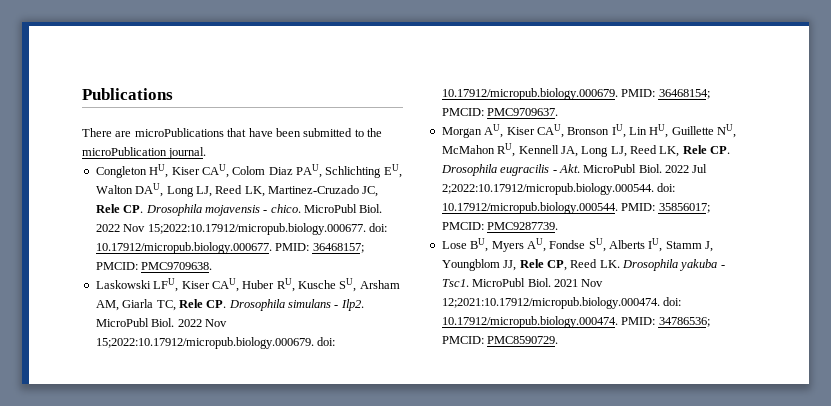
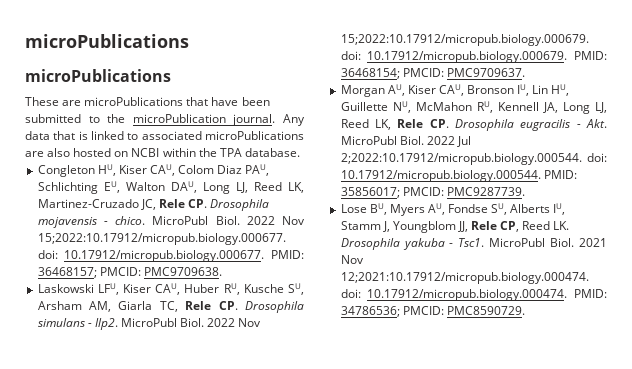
[82,88,173,100] [82,128,112,137] Publications // There -> [25,34,189,48] [25,69,171,82] [25,97,59,106] microPublications // microPublications // These
(207, 153) none -> [282,114,305,126] [25,131,304,140] [25,148,300,157] Any data that is linked to associated microPublications are also hosted on NCBI within the TPA database.

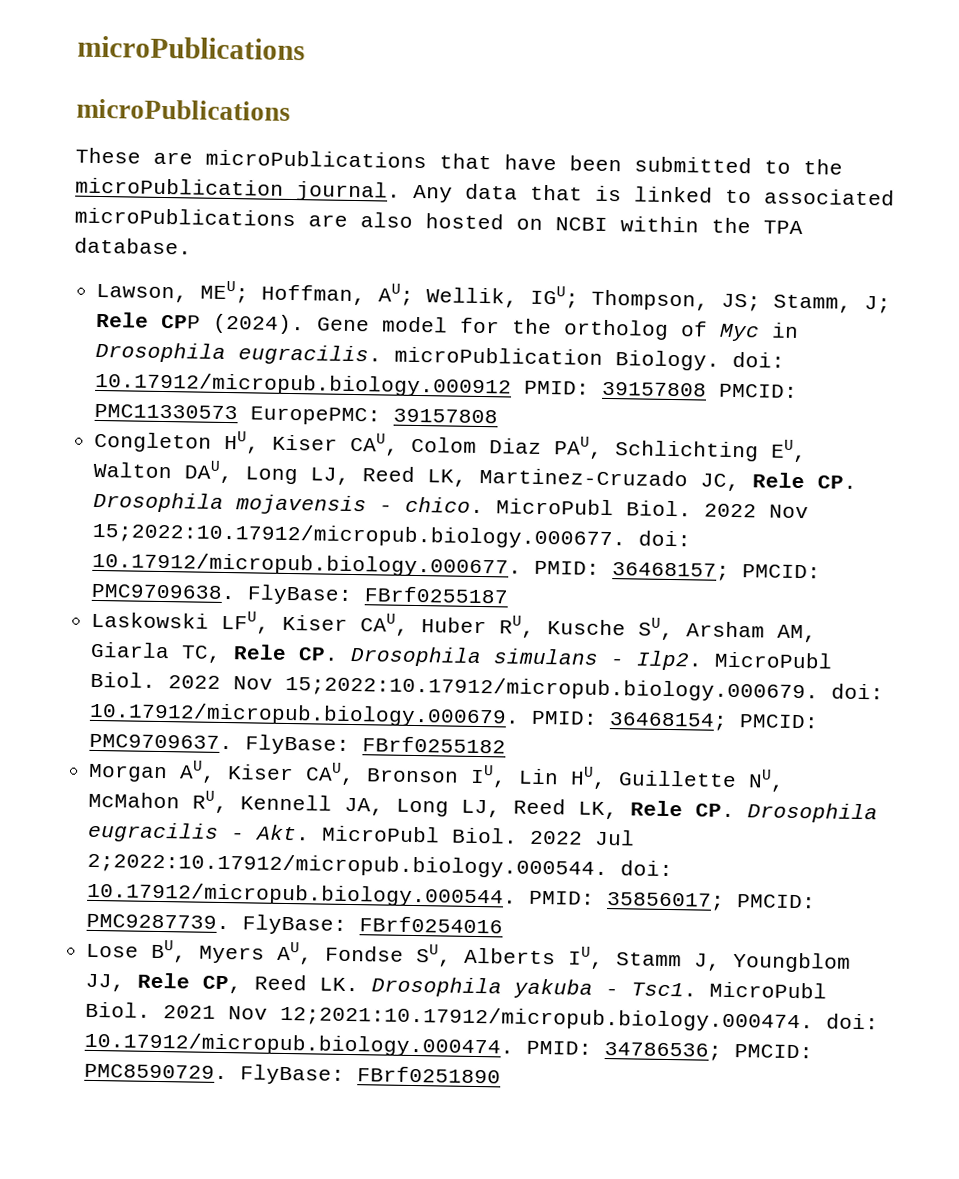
(300, 152) none -> [96,280,892,314] [96,311,800,342] [95,341,786,371] [95,371,799,398] [94,403,499,426] // Lawson, MEU; Hoffman, AU; Wellik, IGU; Thompson, JS; Stamm, J; Rele CPP (2024). Gene model for the ortholog of Myc in Drosophila eugracilis. microPublication Biology. doi: 10.17912/micropub.biology.000912 PMID: 39157808 PMCID: PMC11330573 EuropePMC: 39157808
(222, 271) none -> [247,584,510,606] FlyBase: FBrf0255187
(525, 72) none -> [245,734,507,755] FlyBase: FBrf0255182
(525, 191) none -> [242,914,504,935] FlyBase: FBrf0254016
(525, 310) none -> [240,1064,502,1085] FlyBase: FBrf0251890

